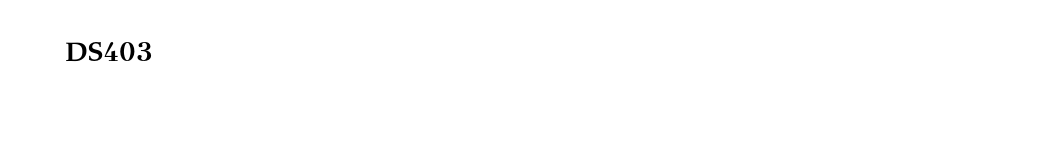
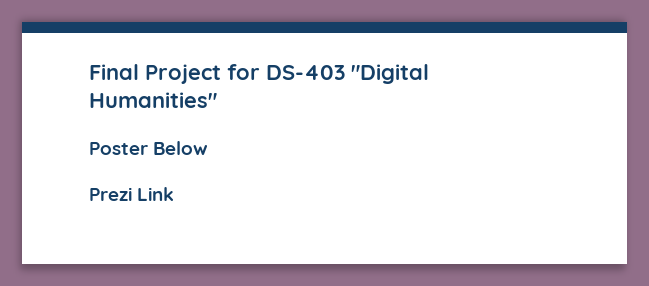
[65,41,153,62] DS403 -> [89,64,429,84] [89,92,217,108] [89,141,209,155] [89,187,175,201] Final Project for DS-403 "Digital Humanities" // Poster Below // Prezi Link

